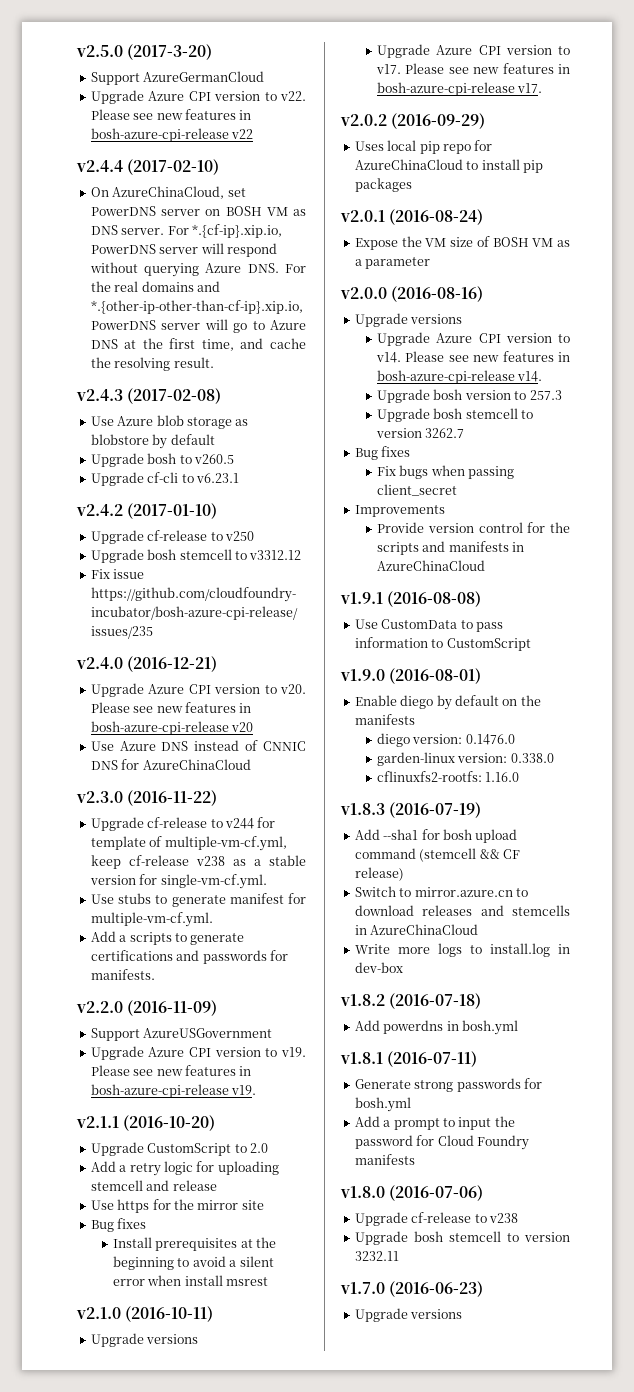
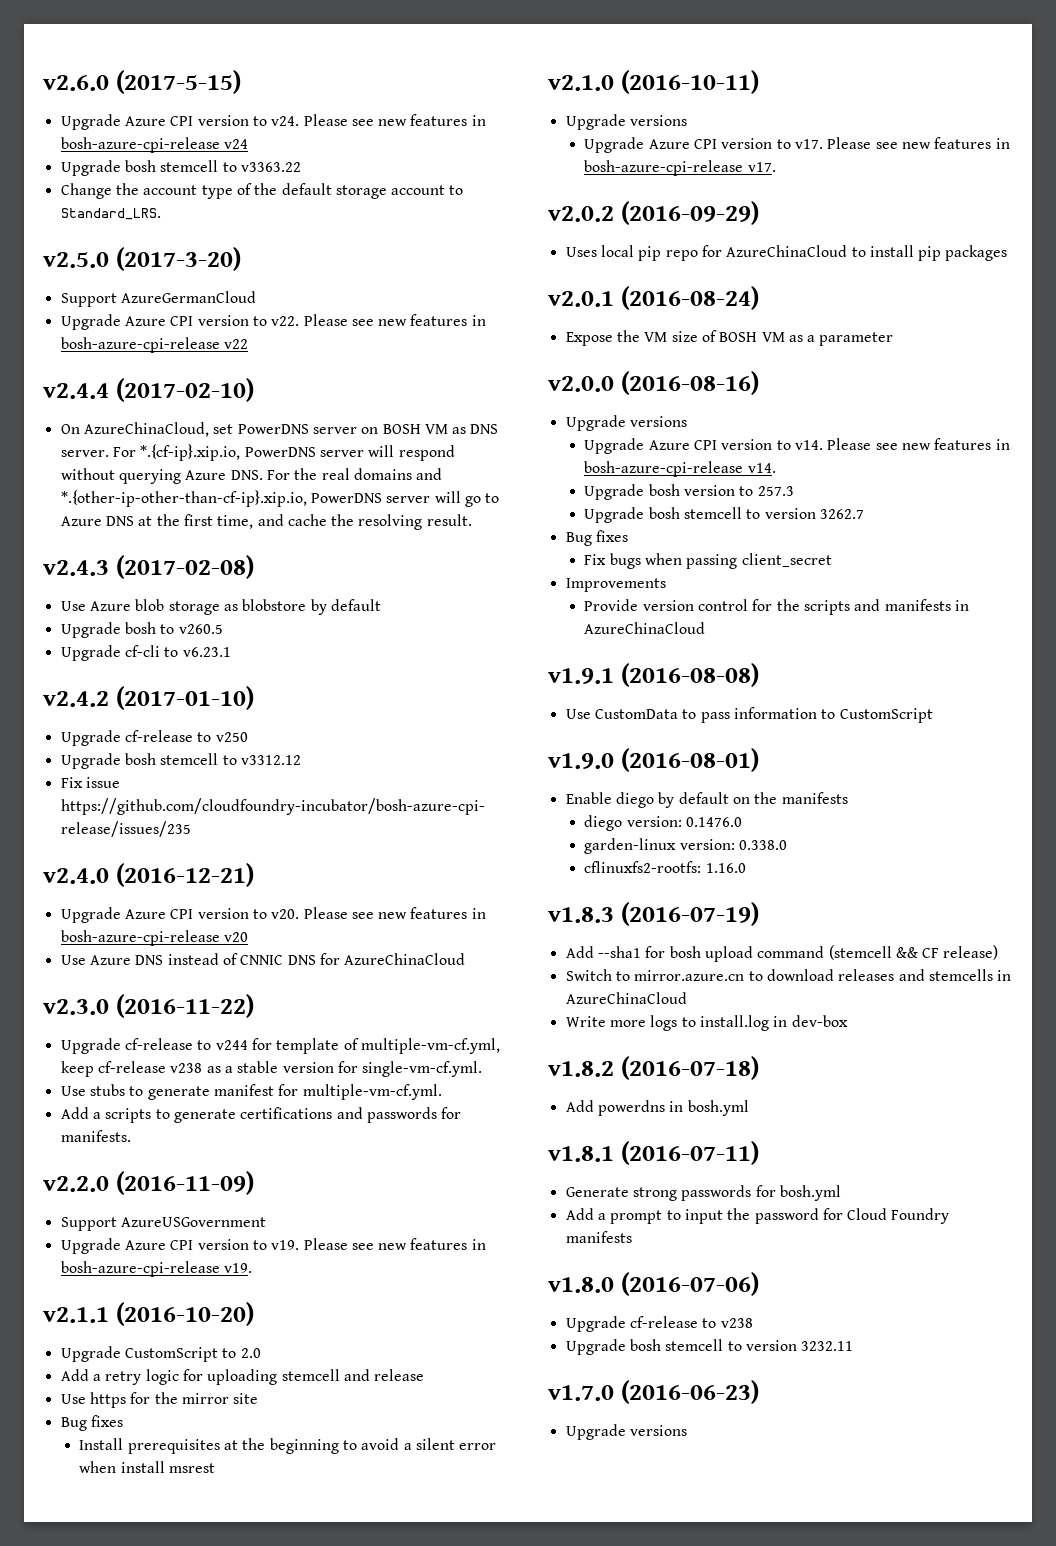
(76, 51) none -> [43,70,241,94] [60,114,486,130] [60,137,248,153] [60,160,301,176] [60,183,464,199] [60,208,161,220] v2.6.0 (2017-5-15) // Upgrade Azure CPI version to v24. Please see new features in bosh-azure-cpi-release v24 // Upgrade bosh stemcell to v3363.22 // Change the account type of the default storage account to Standard_LRS. //

